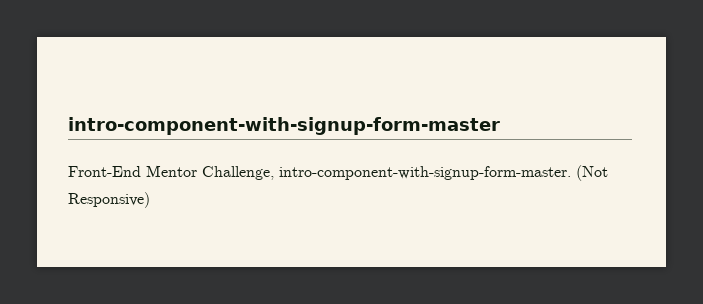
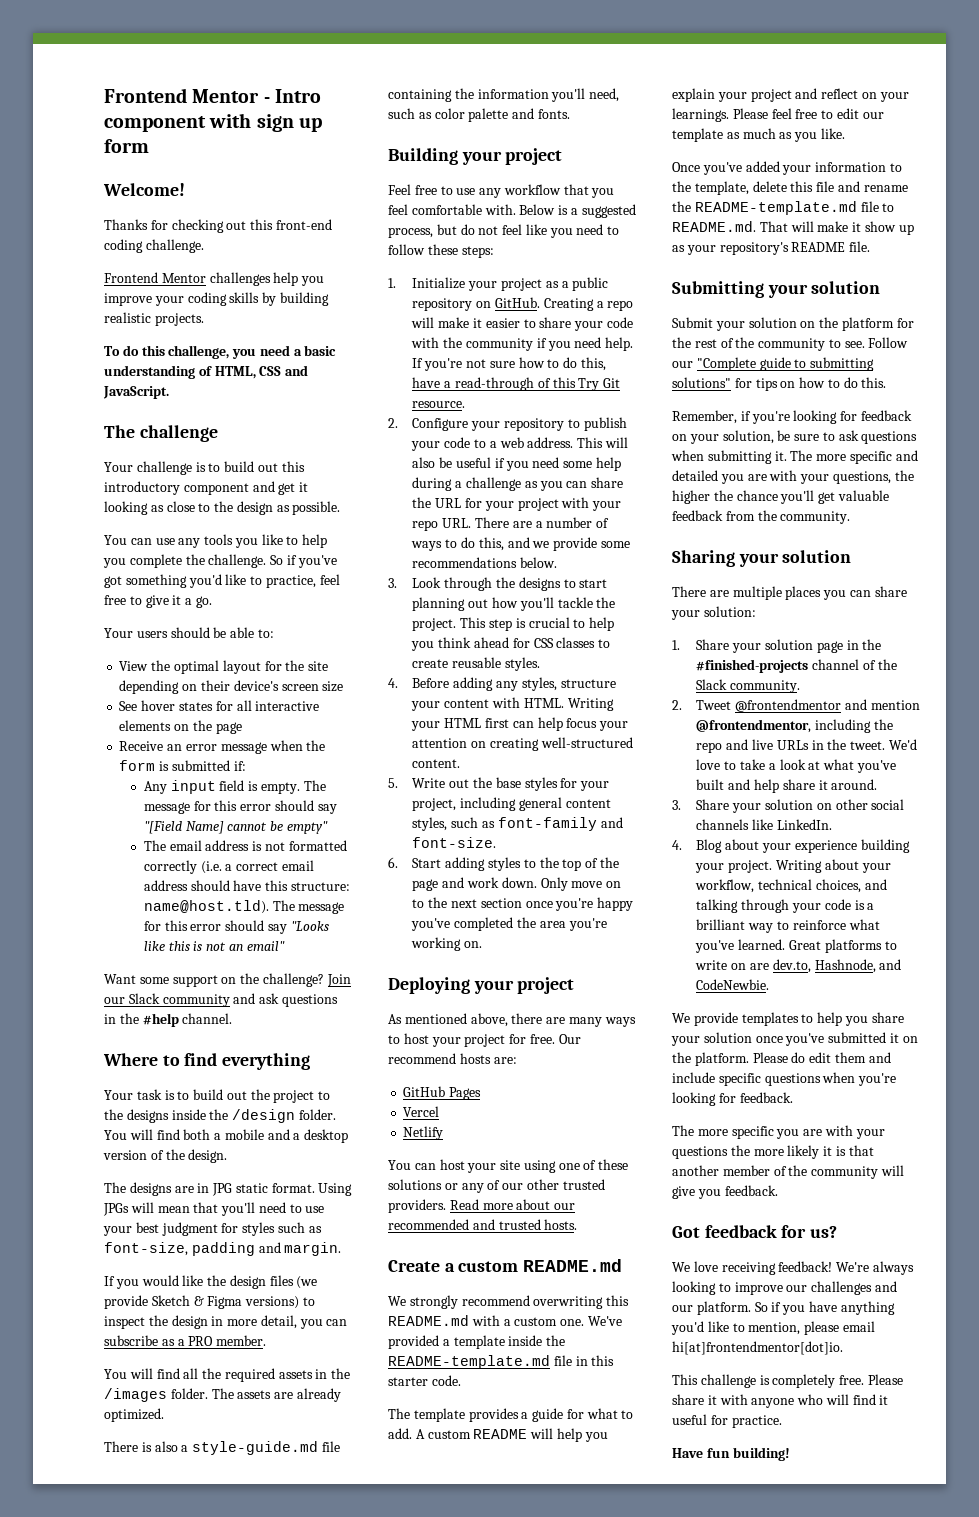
[68,117,500,135] [68,165,608,181] [68,192,150,208] intro-component-with-signup-form-master // Front-End Mentor Challenge, intro-component-with-signup-form-master. (Not Responsive) -> [104,88,321,103] [104,113,322,132] [104,139,149,153] [103,183,185,196] [104,219,332,233] [104,239,204,253] [104,272,325,286] [104,292,329,306] [104,312,204,326] [104,345,337,359] [104,365,309,379] [103,386,169,399] [104,425,218,442] [104,461,305,475] [104,481,309,495] [104,501,341,515] [104,534,328,548] [103,554,337,568] [104,574,340,588] [104,595,212,608] [104,627,274,638] [119,660,329,674] [119,680,344,694] [119,700,320,711] [119,720,242,734] [119,740,326,754] [119,760,246,771] [143,780,326,794] [143,800,337,814] [143,821,328,834] [143,840,347,851] [143,860,314,874] [143,880,350,891] [143,900,345,914] [143,920,329,934] [143,941,285,951] [104,973,351,987] [104,993,338,1007] [104,1013,233,1027] [103,1053,311,1070] [104,1089,331,1103] [104,1109,336,1123] [104,1129,349,1143] [103,1149,228,1163] [104,1182,353,1196] [103,1202,325,1216] [103,1222,322,1236] [104,1242,342,1256] [104,1275,318,1289] [104,1295,315,1309] [104,1315,348,1329] [104,1335,267,1346] [104,1368,351,1382] [104,1388,341,1402] [104,1408,164,1422] [104,1441,340,1455] [388,88,620,102] [388,108,570,122] [388,148,563,165] [388,184,615,198] [388,204,636,218] [388,224,620,238] [388,244,494,258] [388,277,609,291] [412,297,634,311] [411,317,633,331] [411,337,634,351] [412,357,606,371] [412,377,621,391] [412,401,466,408] [388,417,627,431] [411,437,628,451] [412,457,621,471] [412,477,624,491] [412,497,622,511] [412,517,610,531] [411,537,630,551] [412,557,558,568] [388,577,608,591] [412,597,616,611] [412,617,615,631] [411,637,611,651] [412,657,540,671] [388,677,616,691] [411,697,614,711] [411,717,629,731] [412,737,633,751] [412,759,461,768] [388,777,610,791] [412,797,611,811] [412,817,623,831] [412,837,497,848] [388,857,619,871] [412,877,622,891] [412,897,634,911] [411,917,607,931] [411,937,483,951] [388,977,575,994] [388,1013,636,1027] [388,1033,581,1047] [388,1053,517,1064] [403,1086,482,1100] [403,1106,440,1117] [403,1126,444,1140] [388,1159,629,1173] [388,1179,605,1193] [388,1199,576,1213] [388,1219,578,1230] [388,1259,623,1272] [388,1295,630,1309] [388,1315,622,1326] [388,1335,566,1349] [388,1355,615,1369] [388,1375,461,1386] [388,1408,634,1422] [388,1428,608,1442] [672,88,909,102] [672,108,884,122] [672,128,845,142] [672,161,902,175] [672,181,908,195] [672,201,895,215] [672,221,914,235] [672,241,871,255] [672,281,881,298] [672,317,914,331] [672,337,909,351] [672,357,875,371] [672,377,887,391] [672,410,912,424] [672,430,918,444] [671,450,918,464] [672,470,914,484] [672,490,889,504] [672,510,851,524] [672,550,852,567] [672,586,907,600] [671,606,756,620] [672,639,882,653] [696,659,897,673] [696,679,801,693] [672,699,920,712] [696,719,893,733] [696,739,917,753] [696,759,896,773] [696,779,878,793] [672,799,905,813] [696,819,832,830] [672,839,910,853] [695,859,891,873] [695,879,887,893] [696,899,875,913] [696,919,880,933] [695,939,897,953] [695,959,902,973] [696,979,770,990] [672,1012,904,1026] [671,1032,918,1046] [672,1052,891,1066] [672,1072,897,1086] [672,1092,793,1106] [672,1125,885,1139] [672,1145,874,1159] [672,1165,904,1179] [672,1185,778,1199] [672,1225,838,1238] [672,1261,914,1275] [672,1281,897,1295] [672,1301,895,1315] [671,1321,875,1335] [672,1341,843,1355] [672,1374,903,1388] [672,1394,889,1408] [672,1414,782,1428] [672,1447,790,1461] Frontend Mentor - Intro component with sign up form // Welcome! // Thanks for checking out this front-end coding challenge. // Frontend Mentor challenges help you improve your coding skills by building realistic projects. // To do this challenge, you need a basic understanding of HTML, CSS and JavaScript. // The challenge // Your challenge is to build out this introductory component and get it looking as close to the design as possible. // You can use any tools you like to help you complete the challenge. So if you've got something you'd like to practice, feel free to give it a go. // Your users should be able to: // View the optimal layout for the site depending on their device's screen size // See hover states for all interactive elements on the page // Receive an error message when the form is submitted if: // Any input field is empty. The message for this error should say "[Field Name] cannot be empty" // The email address is not formatted correctly (i.e. a correct email address should have this structure: name@host.tld). The message for this error should say "Looks like this is not an email" // Want some support on the challenge? Join our Slack community and ask questions in the #help channel. // Where to find everything // Your task is to build out the project to the designs inside the /design folder. You will find both a mobile and a desktop version of the design. // The designs are in JPG static format. Using JPGs will mean that you'll need to use your best judgment for styles such as font-size, padding and margin. // If you would like the design files (we provide Sketch & Figma versions) to inspect the design in more detail, you can subscribe as a PRO member. // You will find all the required assets in the /images folder. The assets are already optimized. // There is also a style-guide.md file containing the information you'll need, such as color palette and fonts. // Building your project // Feel free to use any workflow that you feel comfortable with. Below is a suggested process, but do not feel like you need to follow these steps: // 1. Initialize your project as a public repository on GitHub. Creating a repo will make it easier to share your code with the community if you need help. If you're not sure how to do this, have a read-through of this Try Git resource. // 2. Configure your repository to publish your code to a web address. This will also be useful if you need some help during a challenge as you can share the URL for your project with your repo URL. There are a number of ways to do this, and we provide some recommendations below. // 3. Look through the designs to start planning out how you'll tackle the project. This step is crucial to help you think ahead for CSS classes to create reusable styles. // 4. Before adding any styles, structure your content with HTML. Writing your HTML first can help focus your attention on creating well-structured content. // 5. Write out the base styles for your project, including general content styles, such as font-family and font-size. // 6. Start adding styles to the top of the page and work down. Only move on to the next section once you're happy you've completed the area you're working on. // Deploying your project // As mentioned above, there are many ways to host your project for free. Our recommend hosts are: // GitHub Pages // Vercel // Netlify // You can host your site using one of these solutions or any of our other trusted providers. Read more about our recommended and trusted hosts. // Create a custom README.md // We strongly recommend overwriting this README.md with a custom one. We've provided a template inside the README-template.md file in this starter code. // The template provides a guide for what to add. A custom README will help you explain your project and reflect on your learnings. Please feel free to edit our template as much as you like. // Once you've added your information to the template, delete this file and rename the README-template.md file to README.md. That will make it show up as your repository's README file. // Submitting your solution // Submit your solution on the platform for the rest of the community to see. Follow our "Complete guide to submitting solutions" for tips on how to do this. // Remember, if you're looking for feedback on your solution, be sure to ask questions when submitting it. The more specific and detailed you are with your questions, the higher the chance you'll get valuable feedback from the community. // Sharing your solution // There are multiple places you can share your solution: // 1. Share your solution page in the #finished-projects channel of the Slack community. // 2. Tweet @frontendmentor and mention @frontendmentor, including the repo and live URLs in the tweet. We'd love to take a look at what you've built and help share it around. // 3. Share your solution on other social channels like LinkedIn. // 4. Blog about your experience building your project. Writing about your workflow, technical choices, and talking through your code is a brilliant way to reinforce what you've learned. Great platforms to write on are dev.to, Hashnode, and CodeNewbie. // We provide templates to help you share your solution once you've submitted it on the platform. Please do edit them and include specific questions when you're looking for feedback. // The more specific you are with your questions the more likely it is that another member of the community will give you feedback. // Got feedback for us? // We love receiving feedback! We're always looking to improve our challenges and our platform. So if you have anything you'd like to mention, please email hi[at]frontendmentor[dot]io. // This challenge is completely free. Please share it with anyone who will find it useful for practice. // Have fun building!

